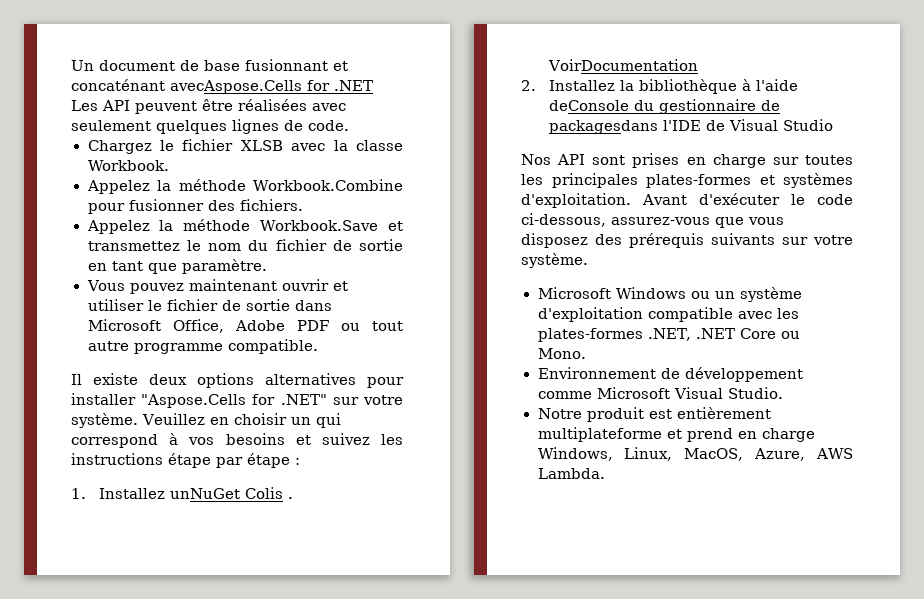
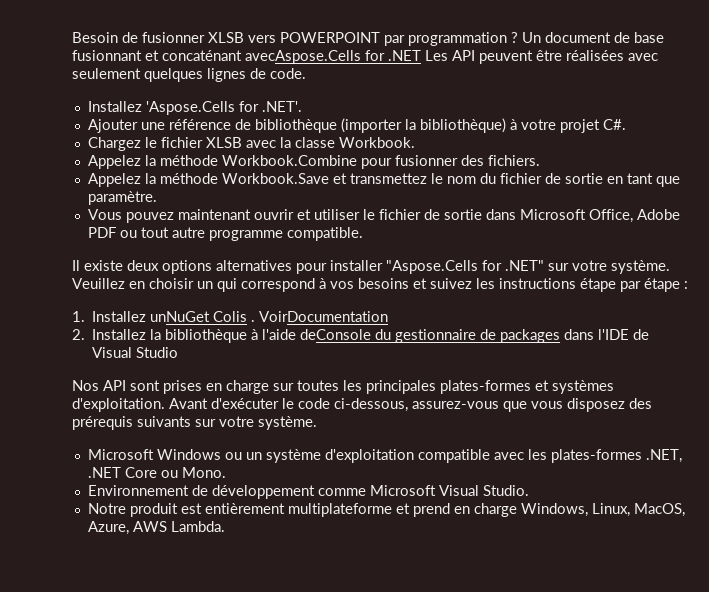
(71, 65) none -> [72,32,518,46] Besoin de fusionner XLSB vers POWERPOINT par programmation ?
(349, 125) none -> [87,101,302,115] [87,118,626,133] // Installez 'Aspose.Cells for .NET'. // Ajouter une référence de bibliothèque (importer la bibliothèque) à votre projet C#.
[548,120,658,134] packagesdans -> [500,329,595,343] packages dans

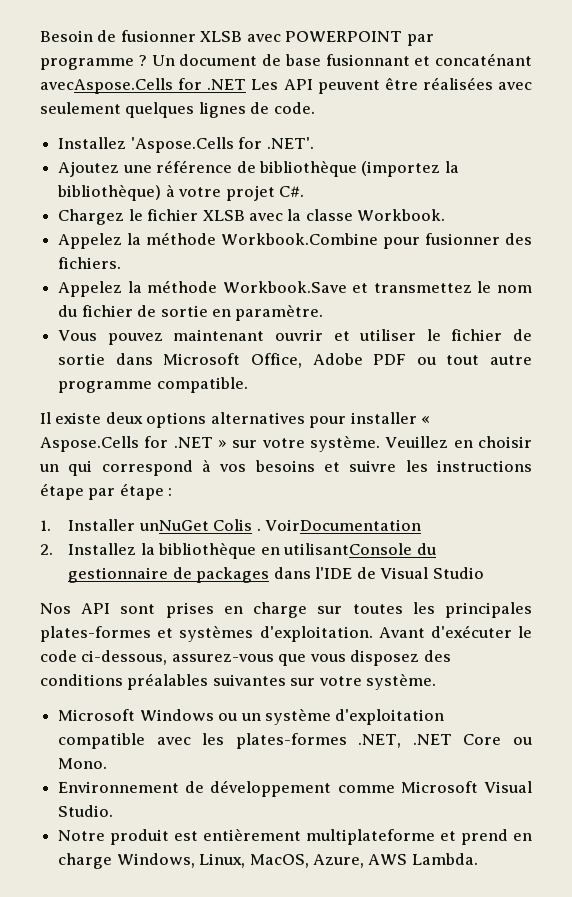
[248,35,276,43] vers -> [246,34,281,42] avec
[408,32,507,46] programmation -> [40,58,134,70] programme
[87,119,138,133] Ajouter -> [58,161,120,177] Ajoutez
[340,118,402,133] (importer -> [361,161,441,177] (importez
[626,173,680,187] tant que -> (231, 313) none
[386,260,544,274] "Aspose.Cells for .NET" -> [421,416,431,424] [40,436,228,452] « Aspose.Cells for .NET »
[430,278,472,289] suivez -> [349,460,397,472] suivre
[92,311,147,322] Installez -> [68,519,136,531] Installer
[251,329,372,340] à l'aide deConsole -> [260,543,413,555] en utilisantConsole
[72,416,191,430] prérequis suivants -> [40,673,286,690] conditions préalables suivantes

